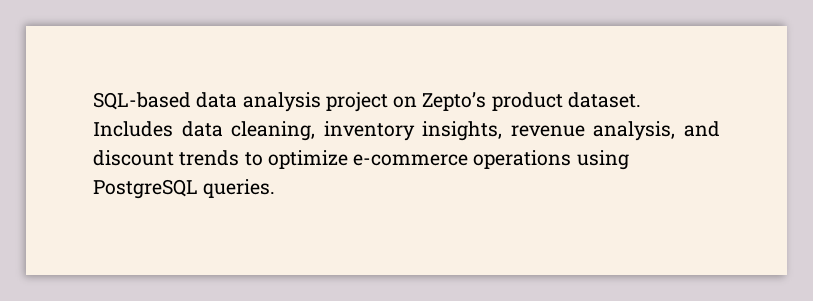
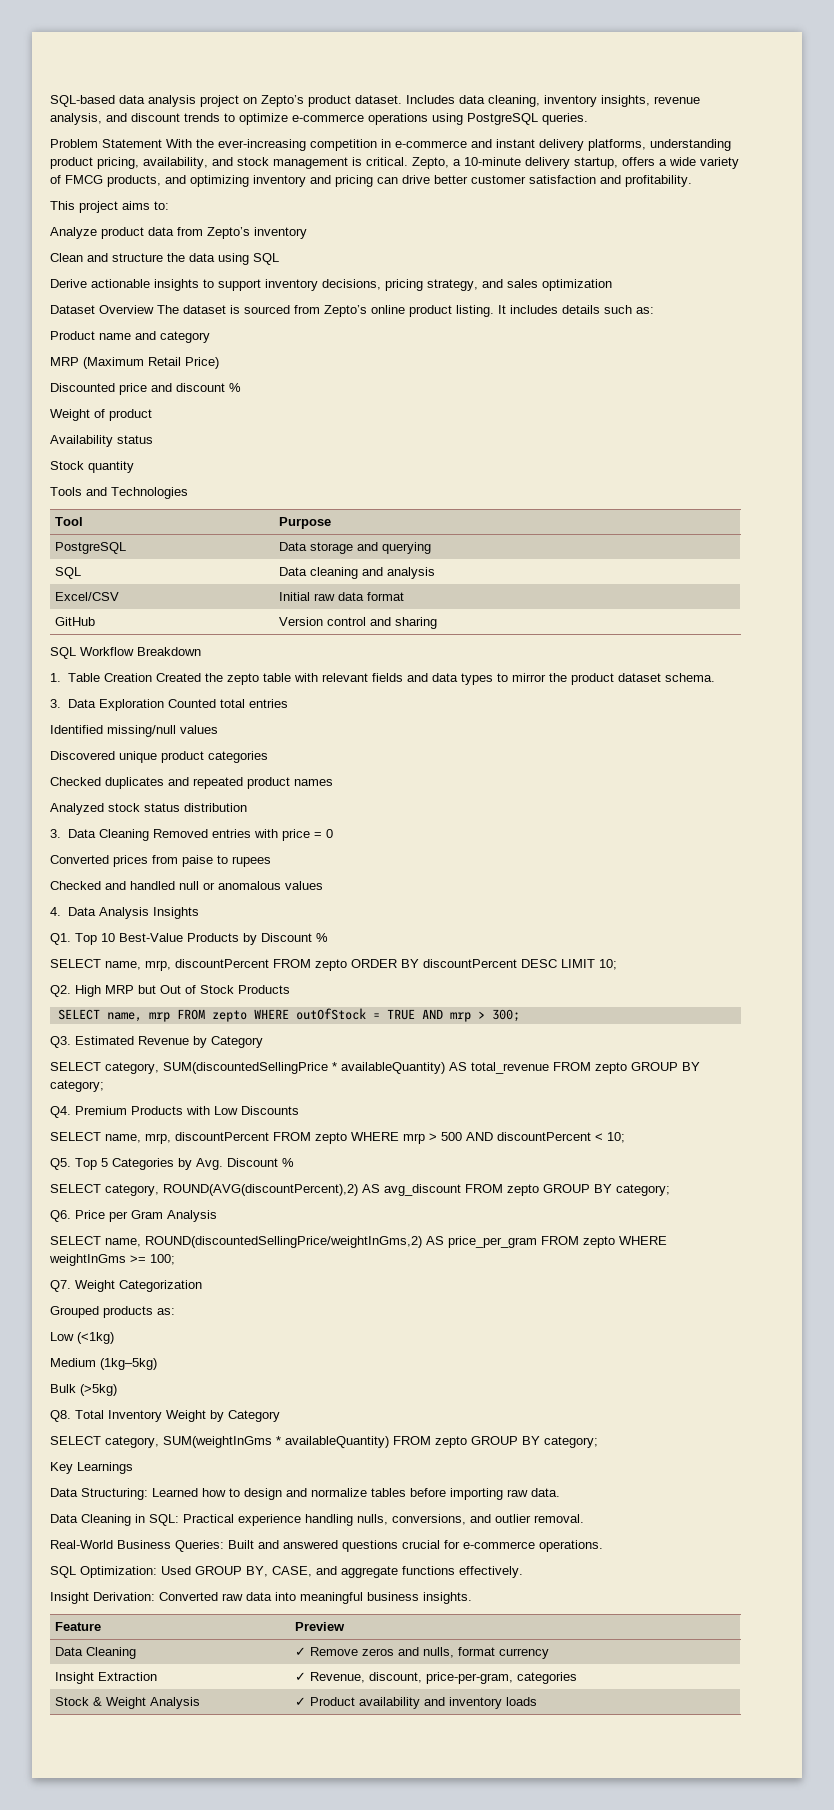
(276, 188) none -> [50,139,731,151] [50,157,739,169] [50,175,692,187] [50,201,169,213] [50,227,307,239] [50,253,279,265] [50,279,612,291] [50,305,654,317] [50,331,210,343] [50,357,219,369] [50,383,241,395] [50,409,152,421] [50,435,153,447] [50,461,134,473] [50,487,188,499] [55,517,84,526] [279,517,332,529] [55,542,127,554] [279,542,432,554] [55,567,82,579] [279,567,436,579] [55,592,120,601] [279,592,405,601] [55,617,96,626] [279,617,438,629] [50,647,201,659] [50,673,715,685] [50,699,288,711] [50,725,218,737] [50,751,268,763] [50,777,333,789] [50,803,247,815] [50,829,333,841] [50,855,271,867] [50,881,323,890] [50,907,199,919] [50,933,328,945] [50,959,617,971] [50,985,290,997] [57,1008,520,1022] [50,1036,263,1048] [50,1062,700,1074] [50,1080,104,1092] [50,1106,299,1118] [50,1132,625,1144] [50,1158,294,1170] [50,1184,670,1196] [50,1210,217,1222] [50,1236,667,1248] [49,1254,175,1266] [50,1280,202,1292] [50,1306,175,1318] [50,1332,114,1344] [50,1358,157,1370] [50,1384,117,1396] [50,1410,280,1422] [50,1436,598,1448] [50,1462,133,1474] [50,1488,560,1500] [50,1514,584,1526] [50,1540,603,1552] [50,1566,523,1578] [50,1592,472,1604] [55,1622,102,1631] [295,1622,346,1631] [55,1647,137,1659] [295,1647,550,1659] [55,1672,158,1684] [295,1672,578,1684] [55,1697,201,1709] [295,1697,538,1709] // Problem Statement With the ever-increasing competition in e-commerce and instant delivery platforms, understanding product pricing, availability, and stock management is critical. Zepto, a 10-minute delivery startup, offers a wide variety of FMCG products, and optimizing inventory and pricing can drive better customer satisfaction and profitability. // This project aims to: // Analyze product data from Zepto’s inventory // Clean and structure the data using SQL // Derive actionable insights to support inventory decisions, pricing strategy, and sales optimization // Dataset Overview The dataset is sourced from Zepto’s online product listing. It includes details such as: // Product name and category // MRP (Maximum Retail Price) // Discounted price and discount % // Weight of product // Availability status // Stock quantity // Tools and Technologies // Tool | Purpose // PostgreSQL | Data storage and querying // SQL | Data cleaning and analysis // Excel/CSV | Initial raw data format // GitHub | Version control and sharing // SQL Workflow Breakdown // 1. Table Creation Created the zepto table with relevant fields and data types to mirror the product dataset schema. // 3. Data Exploration Counted total entries // Identified missing/null values // Discovered unique product categories // Checked duplicates and repeated product names // Analyzed stock status distribution // 3. Data Cleaning Removed entries with price = 0 // Converted prices from paise to rupees // Checked and handled null or anomalous values // 4. Data Analysis Insights // Q1. Top 10 Best-Value Products by Discount % // SELECT name, mrp, discountPercent FROM zepto ORDER BY discountPercent DESC LIMIT 10; // Q2. High MRP but Out of Stock Products // SELECT name, mrp FROM zepto WHERE outOfStock = TRUE AND mrp > 300; // Q3. Estimated Revenue by Category // SELECT category, SUM(discountedSellingPrice * availableQuantity) AS total_revenue FROM zepto GROUP BY category; // Q4. Premium Products with Low Discounts // SELECT name, mrp, discountPercent FROM zepto WHERE mrp > 500 AND discountPercent < 10; // Q5. Top 5 Categories by Avg. Discount % // SELECT category, ROUND(AVG(discountPercent),2) AS avg_discount FROM zepto GROUP BY category; // Q6. Price per Gram Analysis // SELECT name, ROUND(discountedSellingPrice/weightInGms,2) AS price_per_gram FROM zepto WHERE weightInGms >= 100; // Q7. Weight Categorization // Grouped products as: // Low (<1kg) // Medium (1kg–5kg) // Bulk (>5kg) // Q8. Total Inventory Weight by Category // SELECT category, SUM(weightInGms * availableQuantity) FROM zepto GROUP BY category; // Key Learnings // Data Structuring: Learned how to design and normalize tables before importing raw data. // Data Cleaning in SQL: Practical experience handling nulls, conversions, and outlier removal. // Real-World Business Queries: Built and answered questions crucial for e-commerce operations. // SQL Optimization: Used GROUP BY, CASE, and aggregate functions effectively. // Insight Derivation: Converted raw data into meaningful business insights. // Feature | Preview // Data Cleaning | ✓ Remove zeros and nulls, format currency // Insight Extraction | ✓ Revenue, discount, price-per-gram, categories // Stock & Weight Analysis | ✓ Product availability and inventory loads

